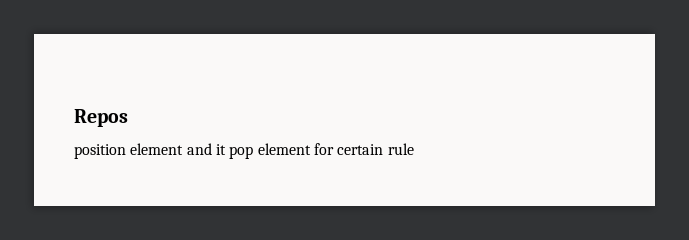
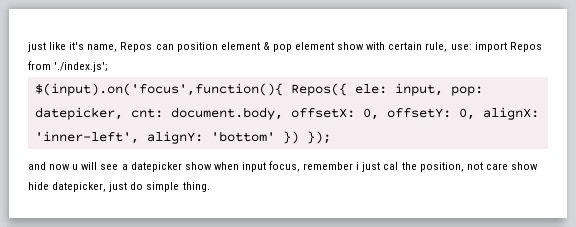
[74,109,128,127] Repos // -> [28,42,174,52] just like it's name, Repos can
[186,143,414,159] and it pop element for certain rule -> [262,42,542,52] [28,61,109,72] [34,83,483,96] [34,107,539,120] [34,131,331,144] [28,161,538,172] [28,182,210,192] & pop element show with certain rule, use: import Repos from './index.js'; // $(input).on('focus',function(){ Repos({ ele: input, pop: datepicker, cnt: document.body, offsetX: 0, offsetY: 0, alignX: 'inner-left', alignY: 'bottom' }) }); // and now u will see a datepicker show when input focus, remember i just cal the position, not care show hide datepicker, just do simple thing.

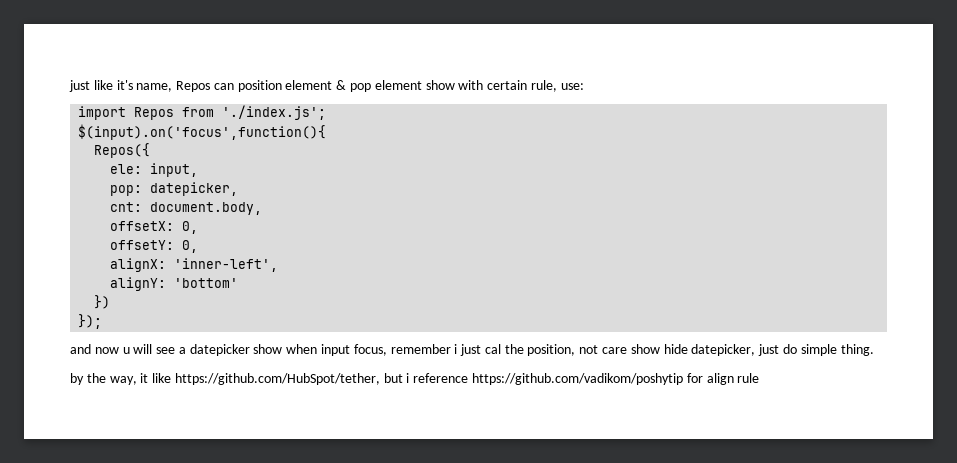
(472, 47) none -> (584, 86) //
(283, 89) none -> (327, 132) //
(347, 89) none -> (151, 150) //
(443, 89) none -> (199, 170) //
(123, 113) none -> (239, 189) //
(283, 113) none -> (263, 208) //
(379, 114) none -> (199, 227) //
(475, 114) none -> (199, 246) //
(139, 137) none -> (279, 265) //
(275, 136) none -> (239, 283) //
(299, 137) none -> (111, 302) //
(210, 187) none -> [70,373,760,385] // by the way, it like https://github.com/HubSpot/tether, but i reference https://github.com/vadikom/poshytip for align rule

